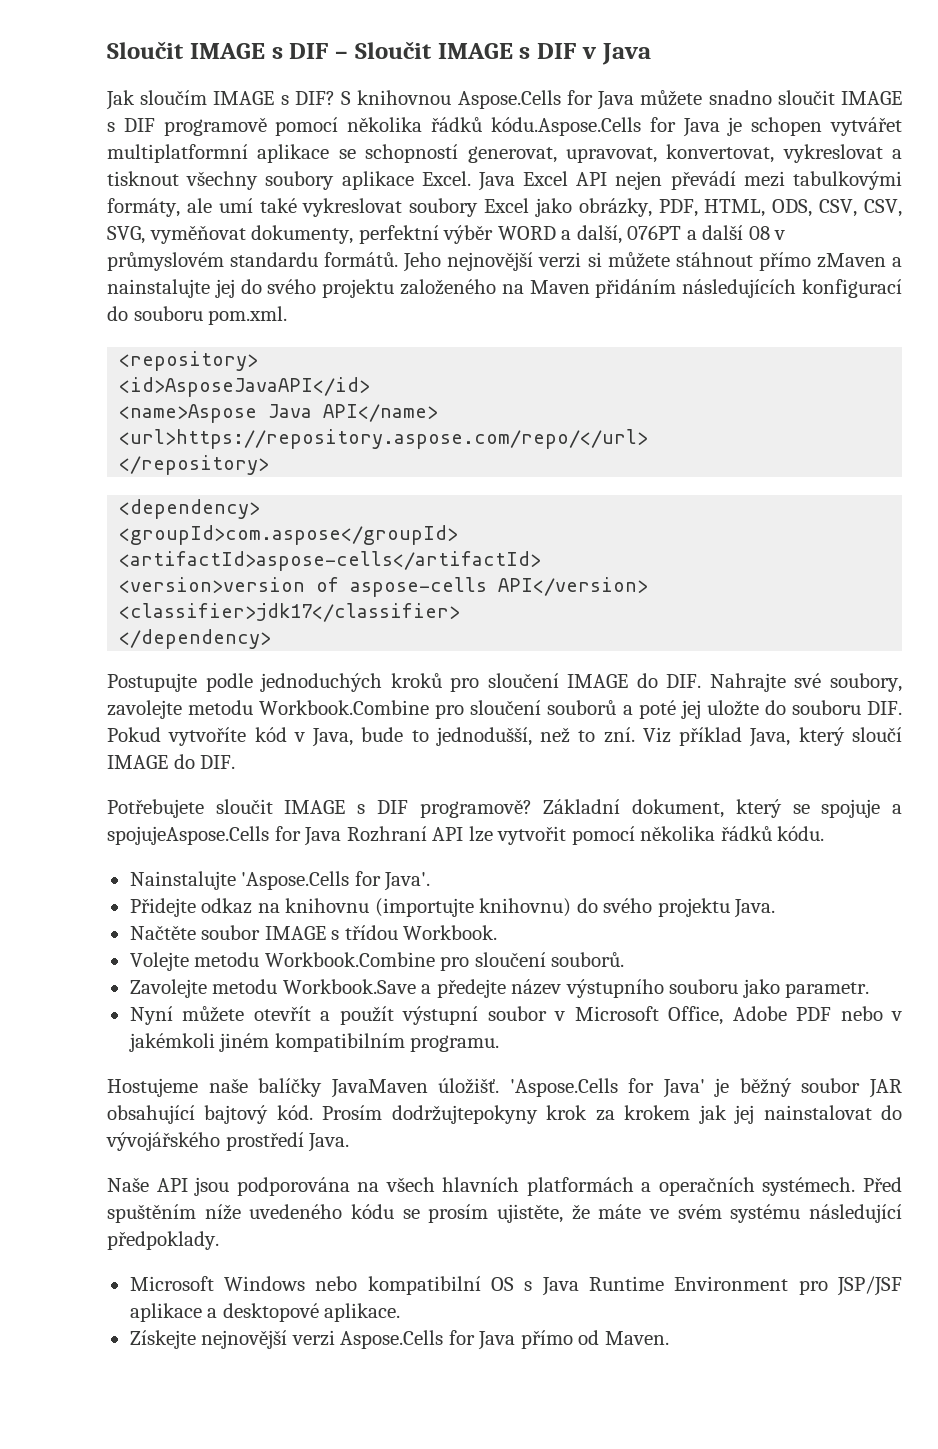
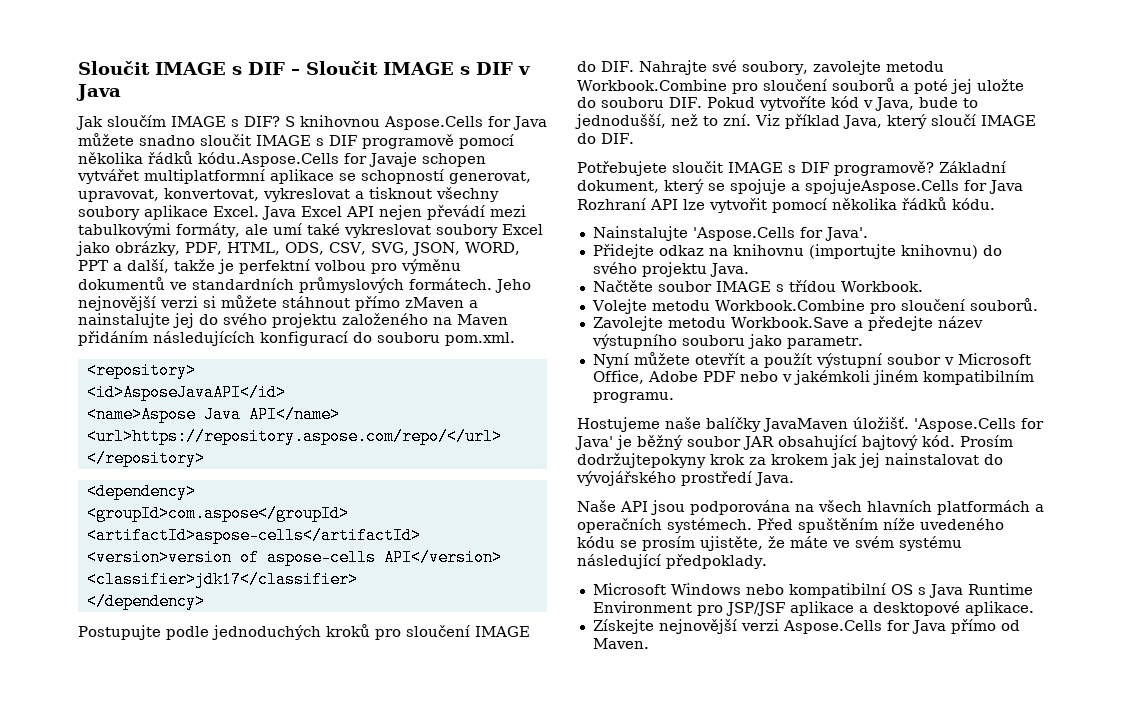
[682,117,743,137] Java je -> [369,152,417,167] Javaje
[863,199,902,217] [107,225,786,244] [107,252,399,271] CSV, SVG, vyměňovat dokumenty, perfektní výběr WORD a další, 076PT a další 08 v průmyslovém standardu formátů. -> [370,242,520,256] [78,259,461,274] [78,277,492,293] SVG, JSON, WORD, PPT a další, takže je perfektní volbou pro výměnu dokumentů ve standardních průmyslových formátech.

